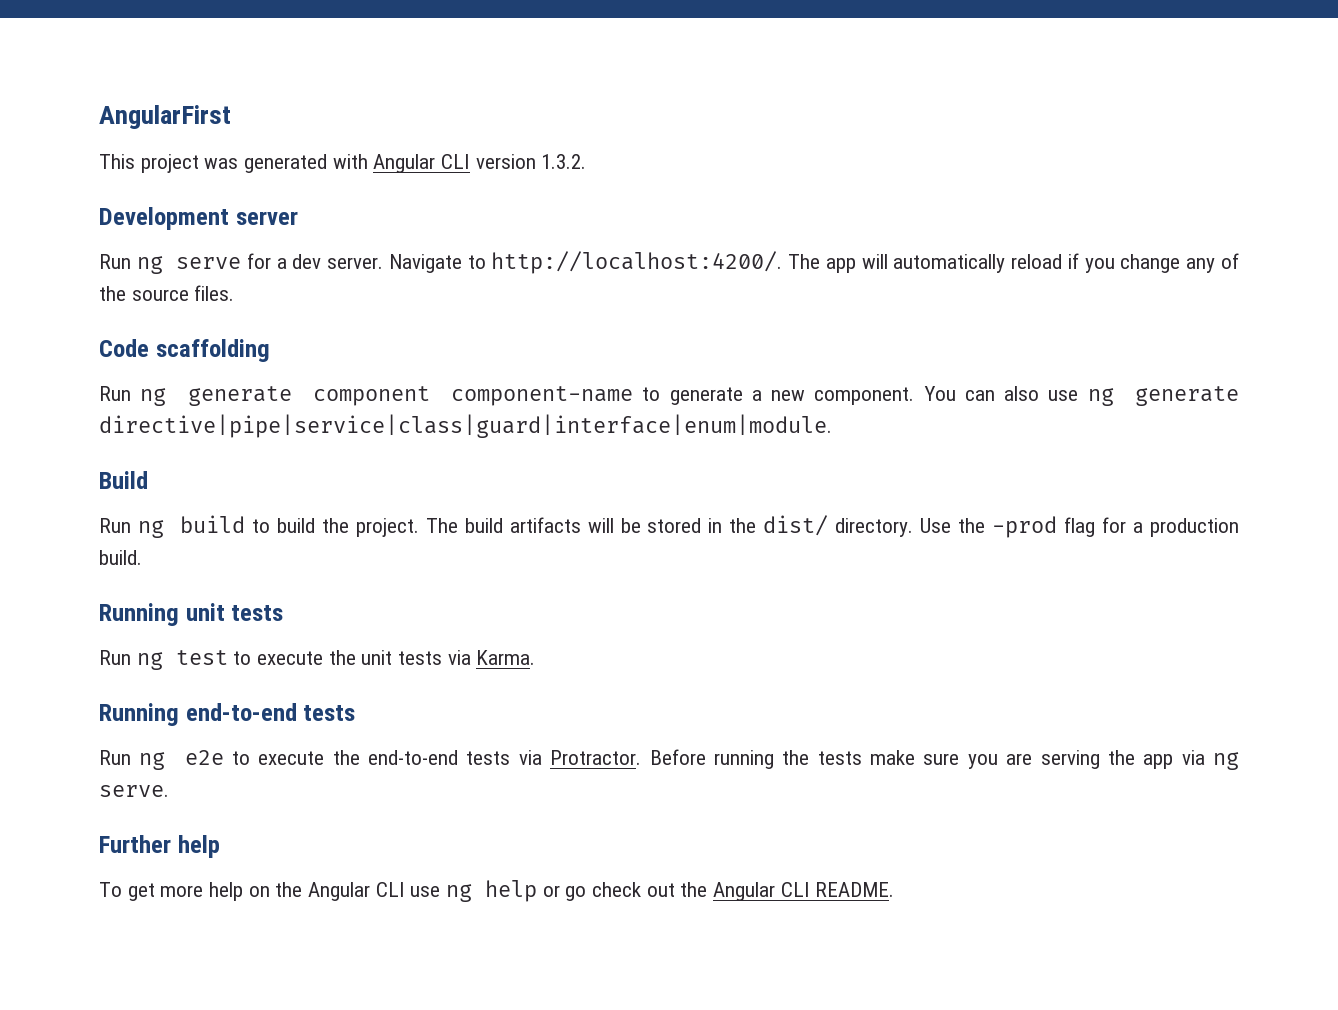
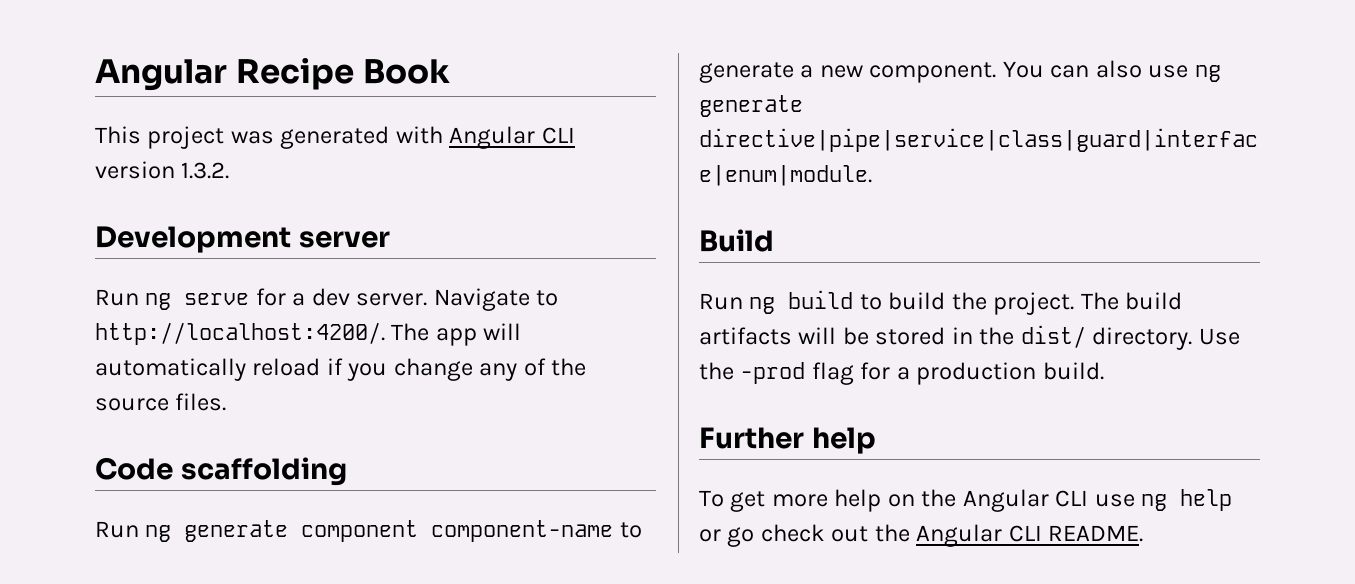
[99,105,231,129] AngularFirst -> [95,58,450,91] Angular Recipe Book
[99,603,284,626] [99,650,536,670] [99,703,356,726] [99,749,1240,770] [99,785,169,797] // Running unit tests // Run ng test to execute the unit tests via Karma. // Running end-to-end tests // Run ng e2e to execute the end-to-end tests via Protractor. Before running the tests make sure you are serving the app via ng serve. -> (1104, 371) none

